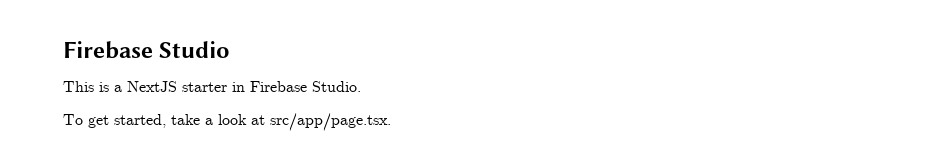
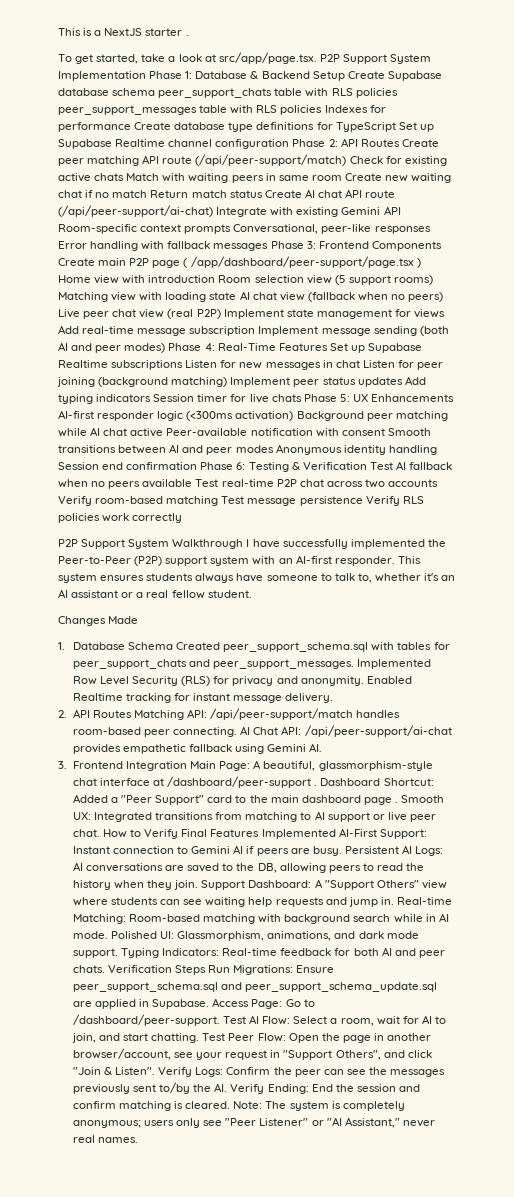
[63,41,231,59] Firebase Studio // -> (58, 32) none
[232,81,361,92] in Firebase Studio. -> [185,35,189,36] .
(391, 122) none -> [319,54,432,64] [58,71,442,81] [58,88,398,98] [58,105,386,115] [58,122,434,132] [58,138,439,149] [58,154,447,166] [58,173,452,183] [58,189,396,198] [58,205,401,217] [58,224,431,234] [58,241,442,251] [58,256,421,268] [58,275,433,285] [58,291,444,302] [58,309,446,319] [58,325,449,336] [58,342,423,353] [58,360,444,370] [57,376,426,387] [58,394,455,404] [58,410,448,421] [58,427,431,437] [58,444,437,455] [58,461,453,472] [58,479,439,489] [58,496,424,506] [58,513,183,523] [58,539,446,549] [58,555,421,566] [58,573,456,583] [58,589,252,599] [58,616,139,626] [58,642,450,652] [72,659,432,669] [72,676,412,686] [72,693,334,703] [58,708,401,720] [72,725,452,737] [72,743,323,754] [58,760,433,771] [72,776,434,788] [72,794,445,805] [72,811,437,822] [72,828,427,839] [72,845,444,856] [72,862,425,873] [72,879,447,890] [72,897,453,907] [72,913,449,924] [72,931,419,941] [72,947,445,958] [72,965,335,975] [72,982,438,992] [72,998,315,1009] [72,1014,447,1026] [71,1033,432,1043] [72,1048,432,1060] [72,1067,446,1077] [72,1082,421,1094] [72,1101,405,1111] [72,1117,435,1128] [72,1135,139,1143] P2P Support System Implementation Phase 1: Database & Backend Setup Create Supabase database schema peer_support_chats table with RLS policies peer_support_messages table with RLS policies Indexes for performance Create database type definitions for TypeScript Set up Supabase Realtime channel configuration Phase 2: API Routes Create peer matching API route (/api/peer-support/match) Check for existing active chats Match with waiting peers in same room Create new waiting chat if no match Return match status Create AI chat API route (/api/peer-support/ai-chat) Integrate with existing Gemini API Room-specific context prompts Conversational, peer-like responses Error handling with fallback messages Phase 3: Frontend Components Create main P2P page ( /app/dashboard/peer-support/page.tsx ) Home view with introduction Room selection view (5 support rooms) Matching view with loading state AI chat view (fallback when no peers) Live peer chat view (real P2P) Implement state management for views Add real-time message subscription Implement message sending (both AI and peer modes) Phase 4: Real-Time Features Set up Supabase Realtime subscriptions Listen for new messages in chat Listen for peer joining (background matching) Implement peer status updates Add typing indicators Session timer for live chats Phase 5: UX Enhancements AI-first responder logic (<300ms activation) Background peer matching while AI chat active Peer-available notification with consent Smooth transitions between AI and peer modes Anonymous identity handling Session end confirmation Phase 6: Testing & Verification Test AI fallback when no peers available Test real-time P2P chat across two accounts Verify room-based matching Test message persistence Verify RLS policies work correctly // P2P Support System Walkthrough I have successfully implemented the Peer-to-Peer (P2P) support system with an AI-first responder. This system ensures students always have someone to talk to, whether it's an AI assistant or a real fellow student. // Changes Made // 1. Database Schema Created peer_support_schema.sql with tables for peer_support_chats and peer_support_messages. Implemented Row Level Security (RLS) for privacy and anonymity. Enabled Realtime tracking for instant message delivery. // 2. API Routes Matching API: /api/peer-support/match handles room-based peer connecting. AI Chat API: /api/peer-support/ai-chat provides empathetic fallback using Gemini AI. // 3. Frontend Integration Main Page: A beautiful, glassmorphism-style chat interface at /dashboard/peer-support . Dashboard Shortcut: Added a "Peer Support" card to the main dashboard page . Smooth UX: Integrated transitions from matching to AI support or live peer chat. How to Verify Final Features Implemented AI-First Support: Instant connection to Gemini AI if peers are busy. Persistent AI Logs: AI conversations are saved to the DB, allowing peers to read the history when they join. Support Dashboard: A "Support Others" view where students can see waiting help requests and jump in. Real-time Matching: Room-based matching with background search while in AI mode. Polished UI: Glassmorphism, animations, and dark mode support. Typing Indicators: Real-time feedback for both AI and peer chats. Verification Steps Run Migrations: Ensure peer_support_schema.sql and peer_support_schema_update.sql are applied in Supabase. Access Page: Go to /dashboard/peer-support. Test AI Flow: Select a room, wait for AI to join, and start chatting. Test Peer Flow: Open the page in another browser/account, see your request in "Support Others", and click "Join & Listen". Verify Logs: Confirm the peer can see the messages previously sent to/by the AI. Verify Ending: End the session and confirm matching is cleared. Note: The system is completely anonymous; users only see "Peer Listener" or "AI Assistant," never real names.

